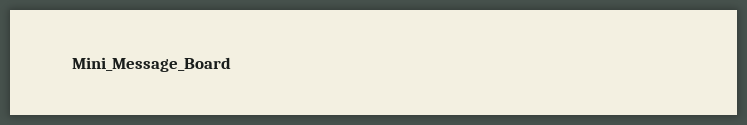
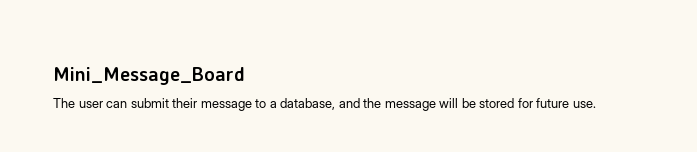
(231, 64) none -> [53,98,596,111] // The user can submit their message to a database, and the message will be stored for future use.

